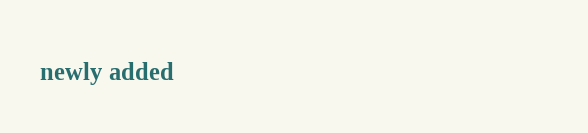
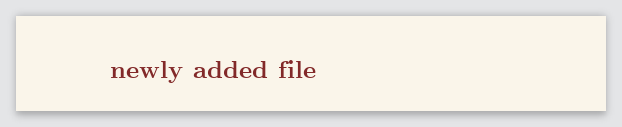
(174, 71) none -> [278,60,316,78] file

